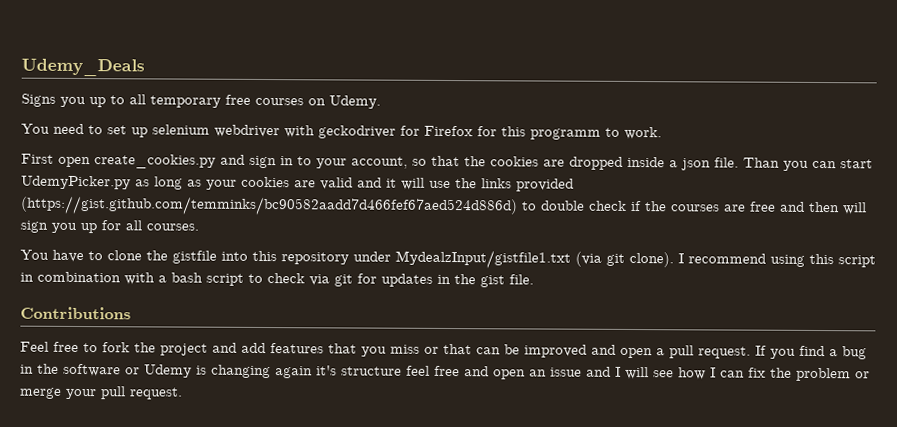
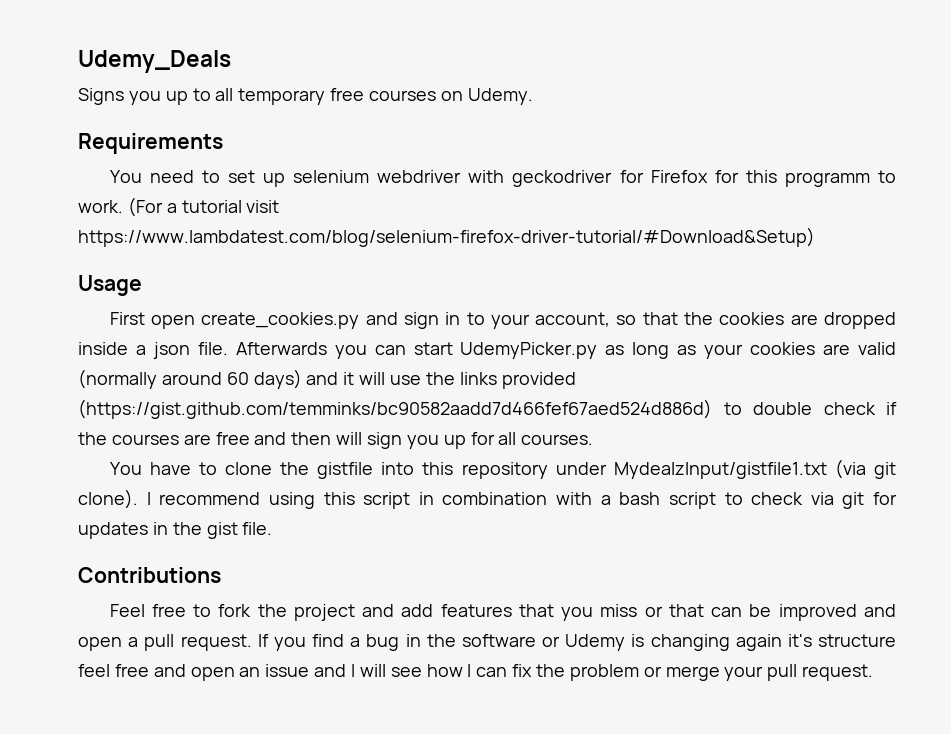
(381, 102) none -> [78,133,223,154] // Requirements
(662, 133) none -> [127,197,280,217] [78,227,815,247] [78,275,142,296] (For a tutorial visit https://www.lambdatest.com/blog/selenium-firefox-driver-tutorial/#Download&Setup) // Usage
[743,157,780,168] Than -> [235,342,327,355] Afterwards
(353, 183) none -> [78,369,302,389] (normally around 60 days)

